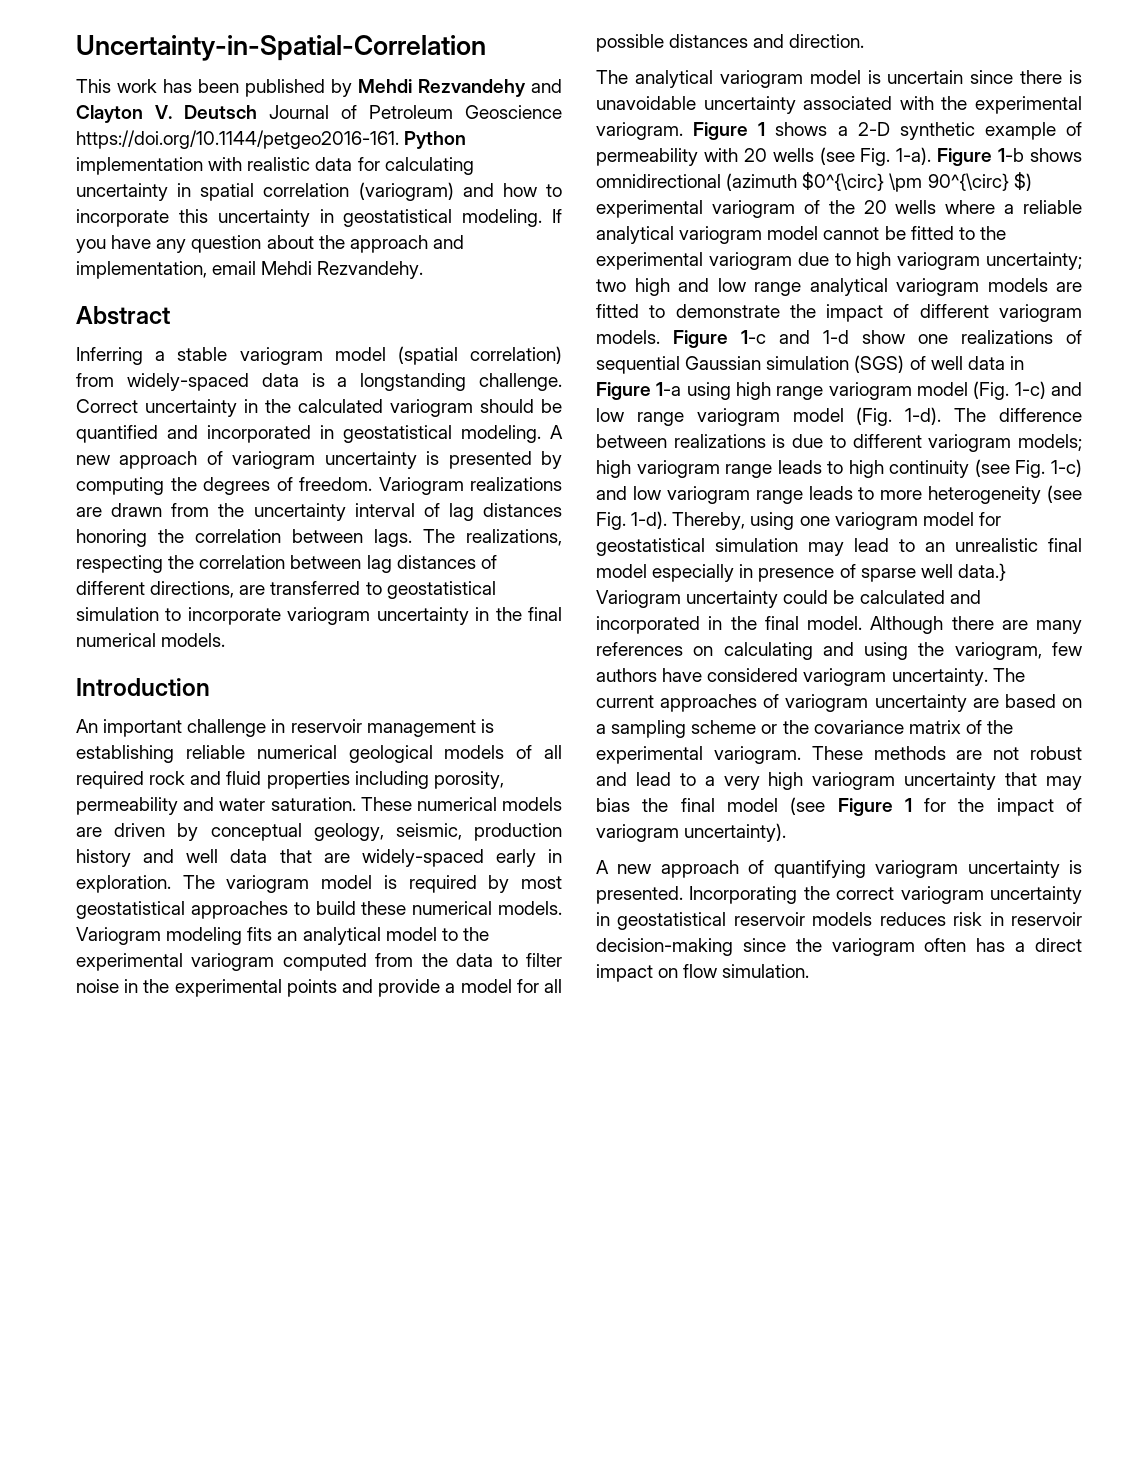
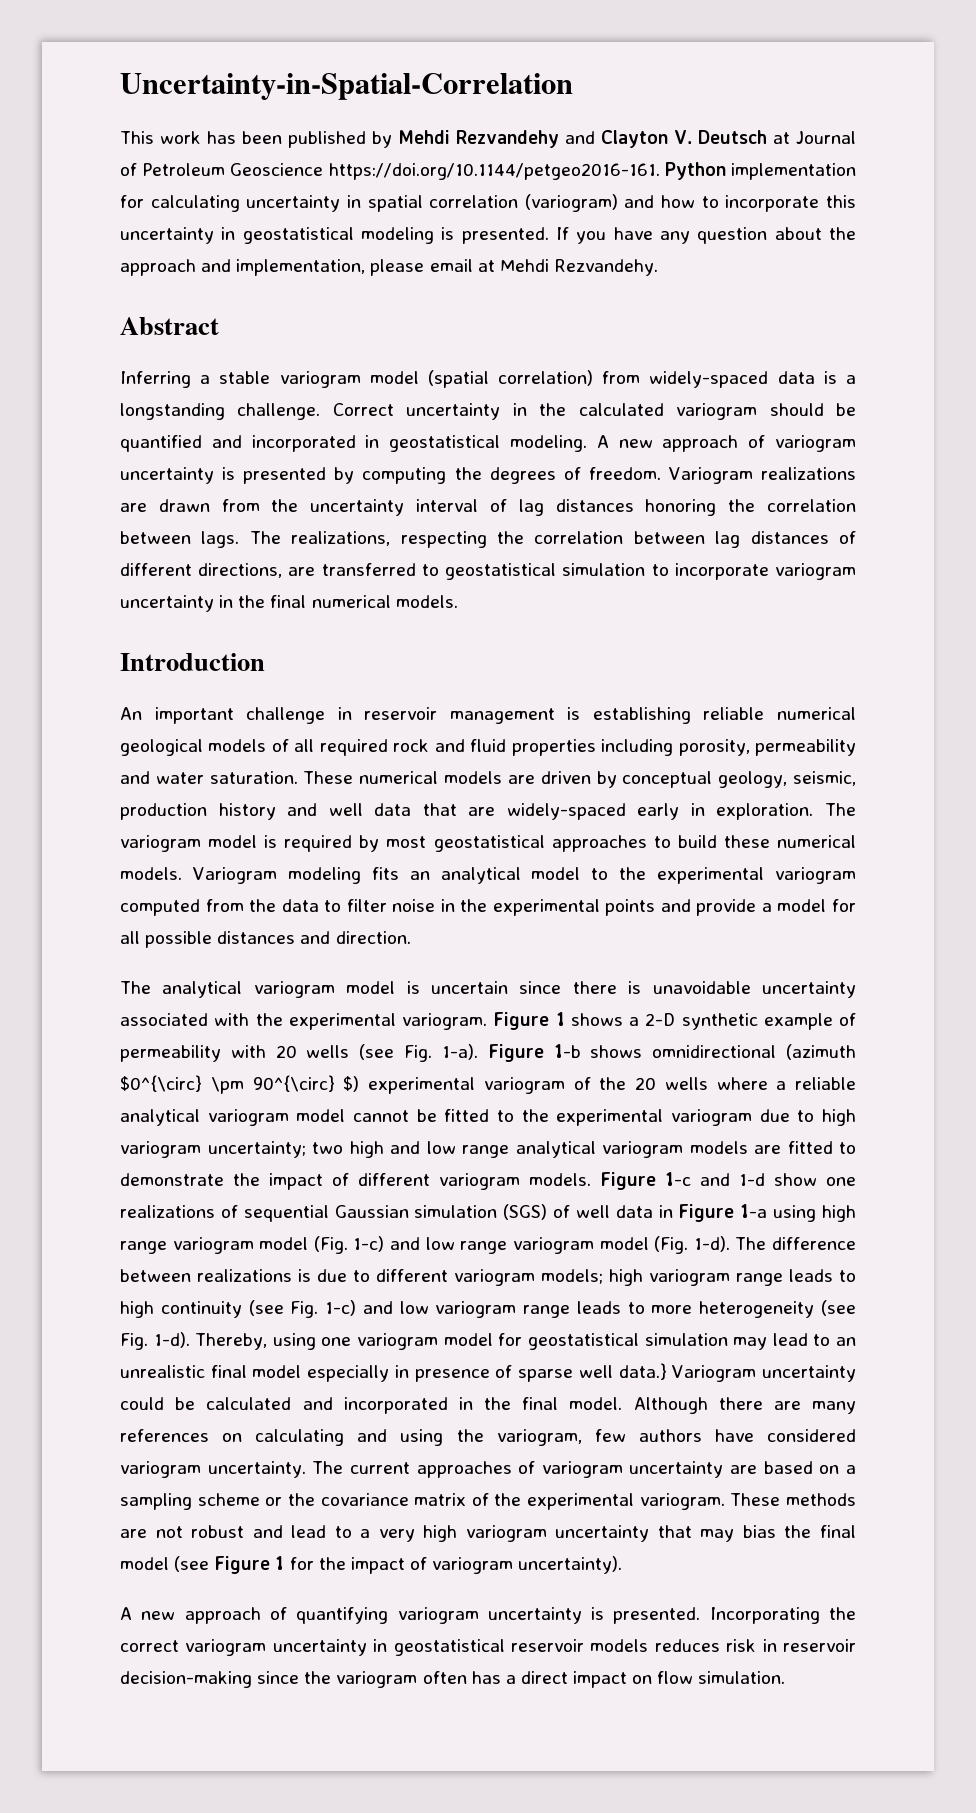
(257, 112) none -> [772,132,790,144] at
[208,157,353,171] with realistic data -> (856, 171) none
[462,209,543,227] modeling. -> [361,227,549,244] modeling is presented.
[212,261,257,275] email -> [370,259,495,276] please email at

